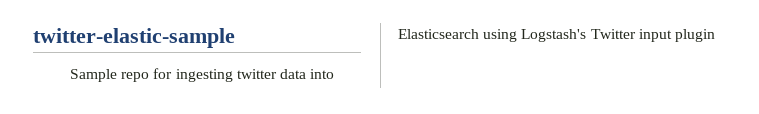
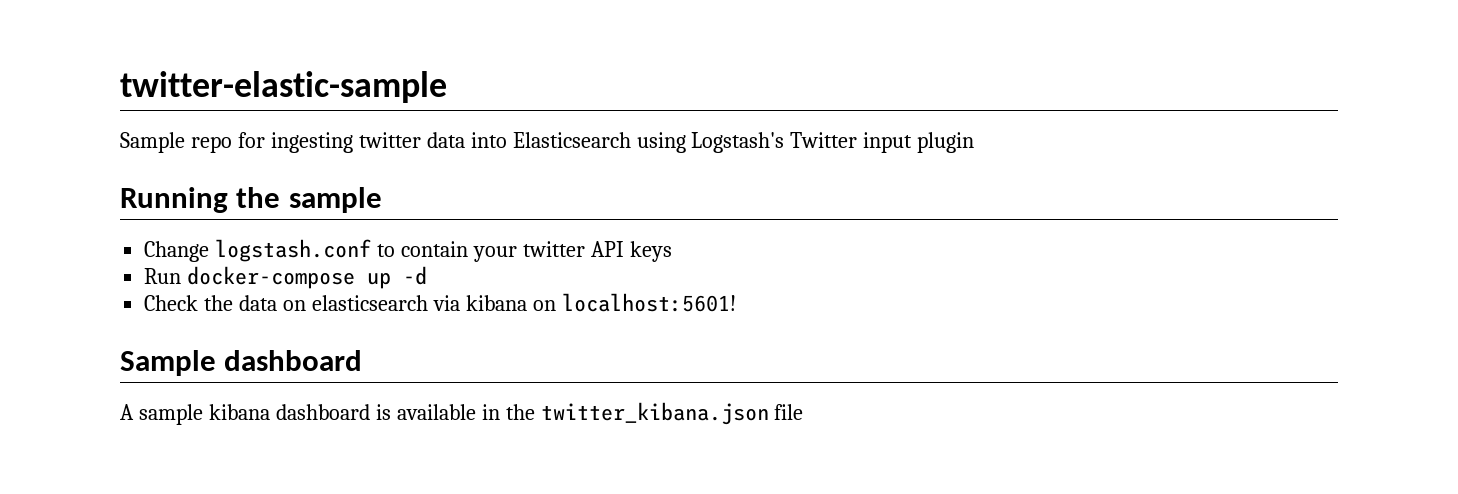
(715, 35) none -> [120,187,382,213] [144,239,672,262] [144,266,428,289] [144,293,736,312] [120,350,363,376] [120,402,804,425] // Running the sample // Change logstash.conf to contain your twitter API keys // Run docker-compose up -d // Check the data on elasticsearch via kibana on localhost:5601! // Sample dashboard // A sample kibana dashboard is available in the twitter_kibana.json file

